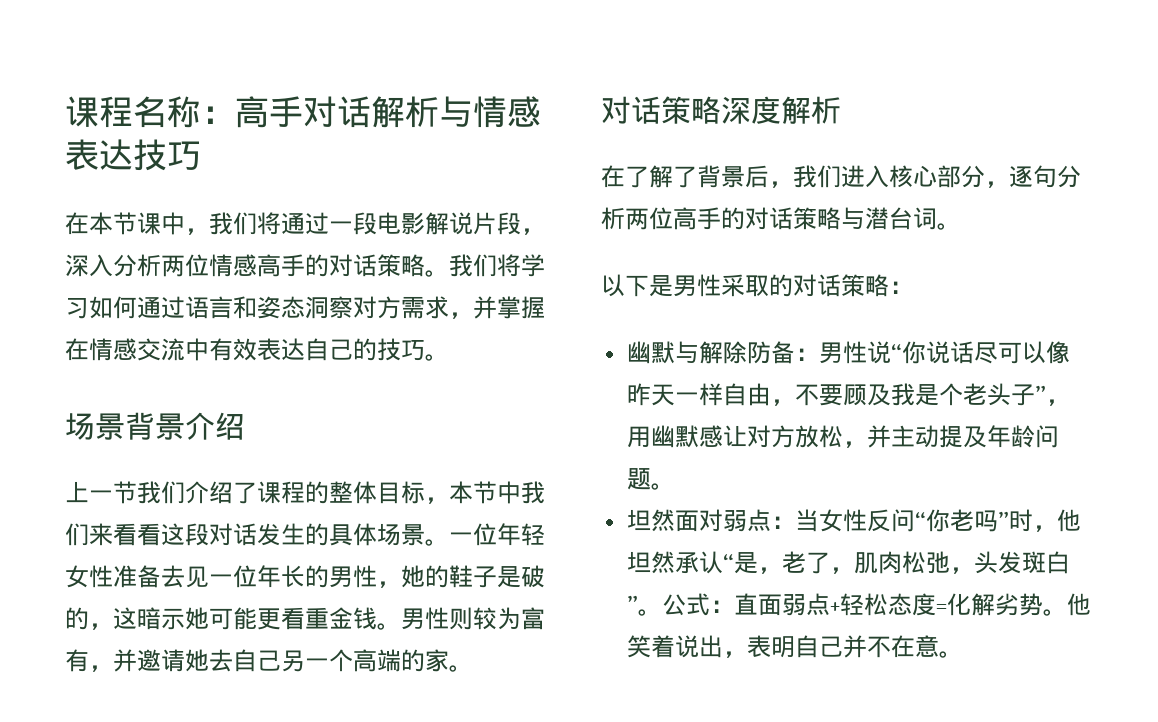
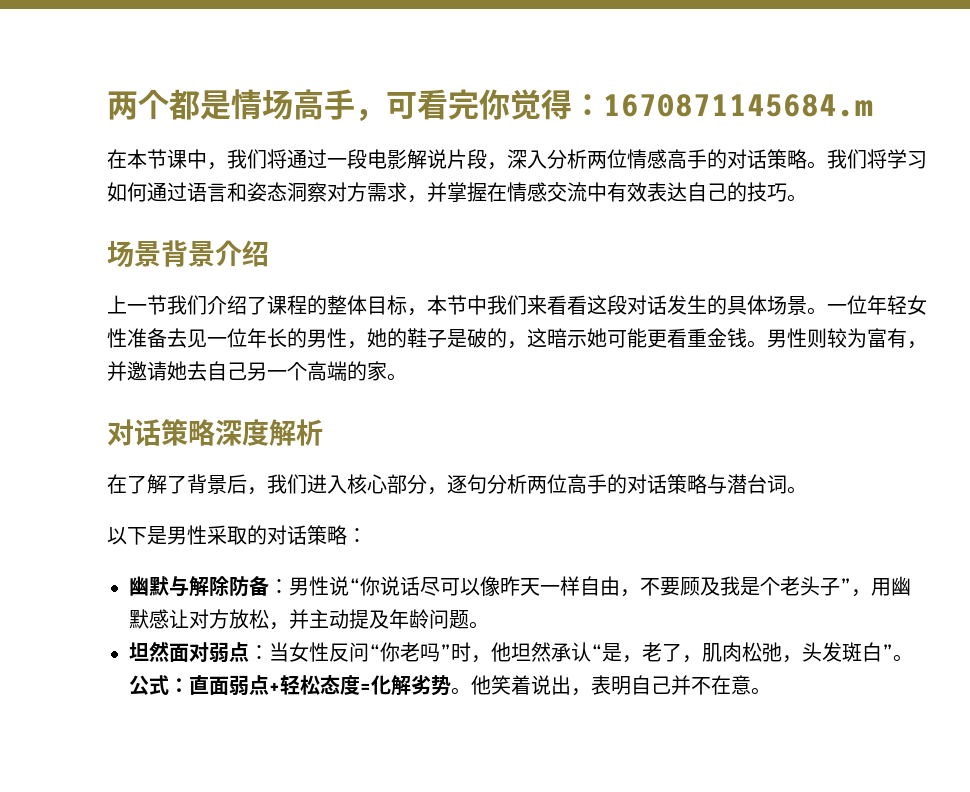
[65,96,541,128] [65,139,201,171] 课程名称：高手对话解析与情感表达技巧 -> [107,89,873,122] 两个都是情场高手，可看完你觉得：1670871145684.m

